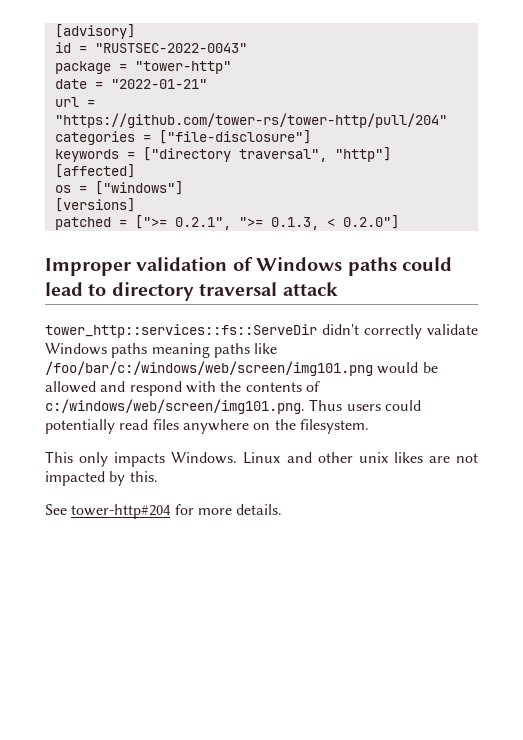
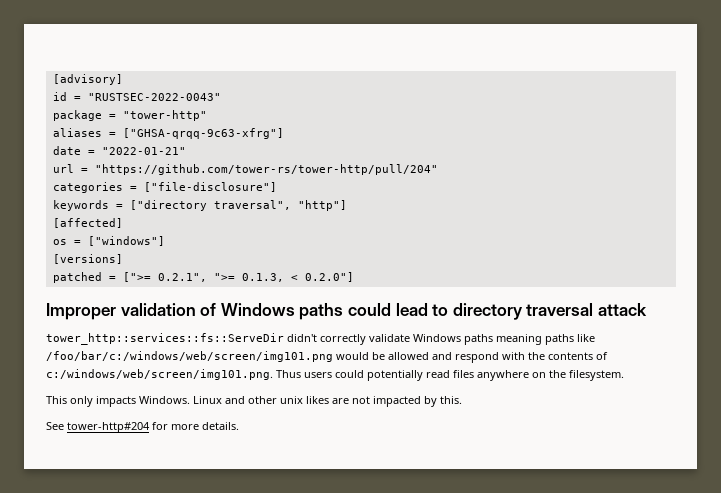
(231, 67) none -> [52,128,284,139] // aliases = ["GHSA-qrqq-9c63-xfrg"]

